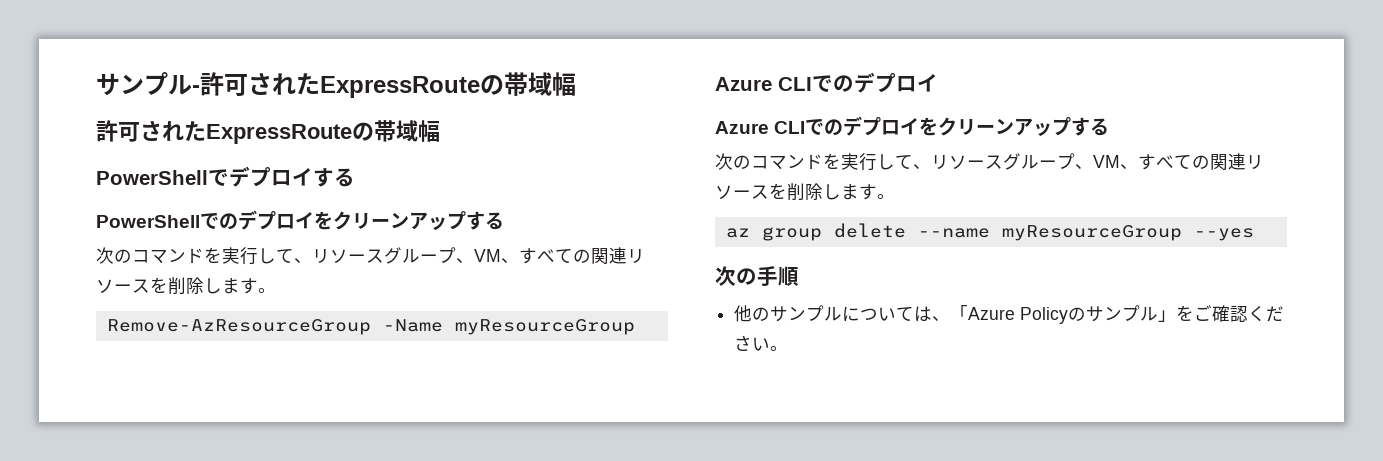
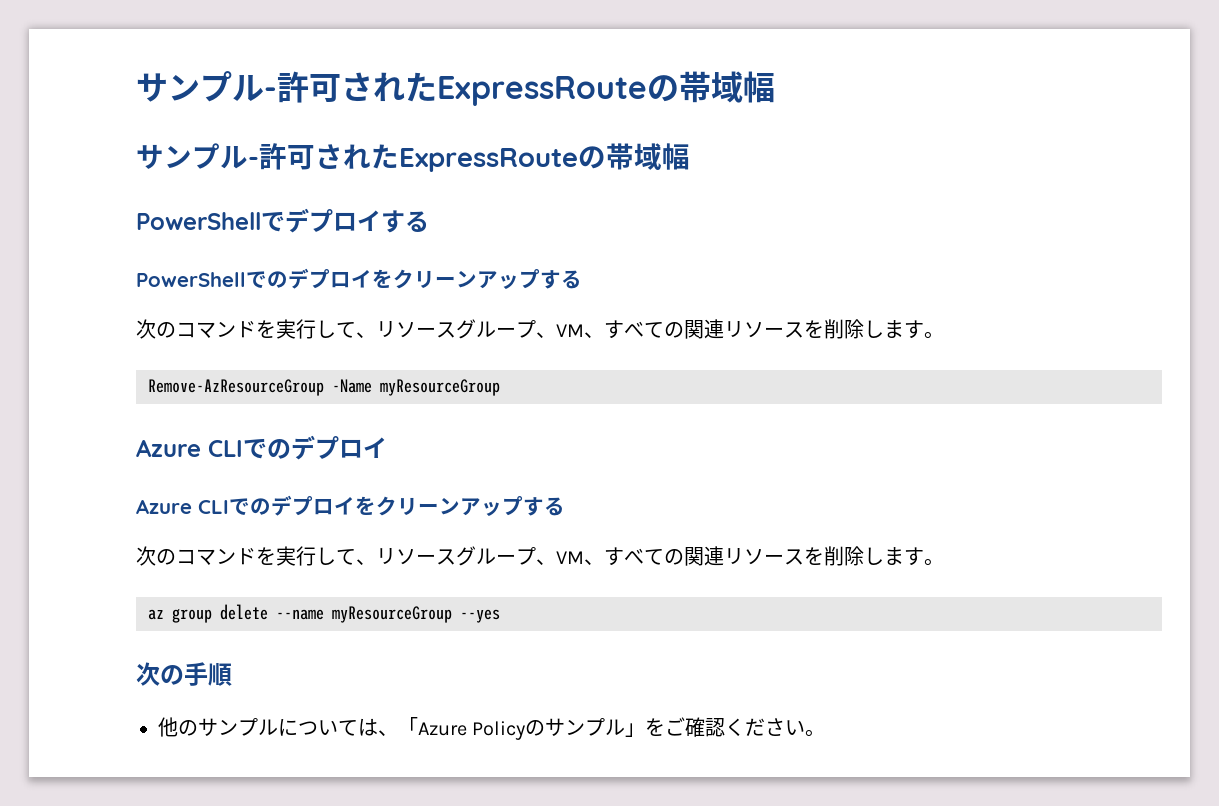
[96,72,576,98] サンプル-許可されたExpressRouteの帯域幅 // -> [136,71,775,106] [136,143,259,169] サンプル-許可されたExpressRouteの帯域幅 // サンプル-

